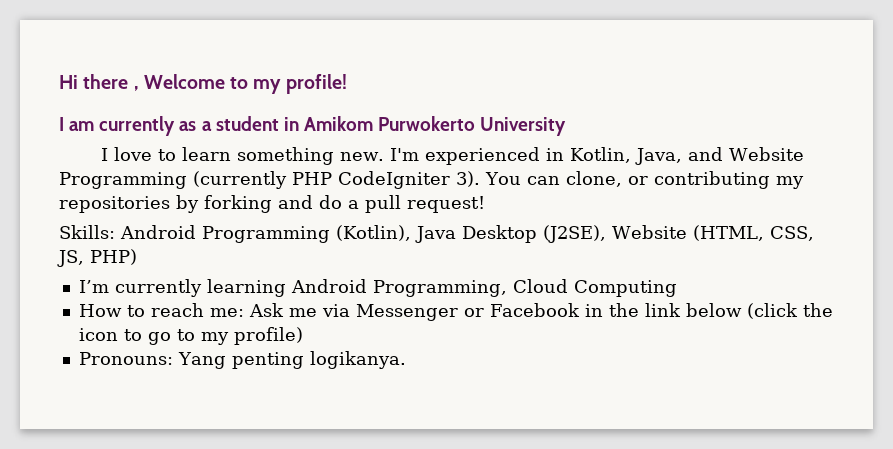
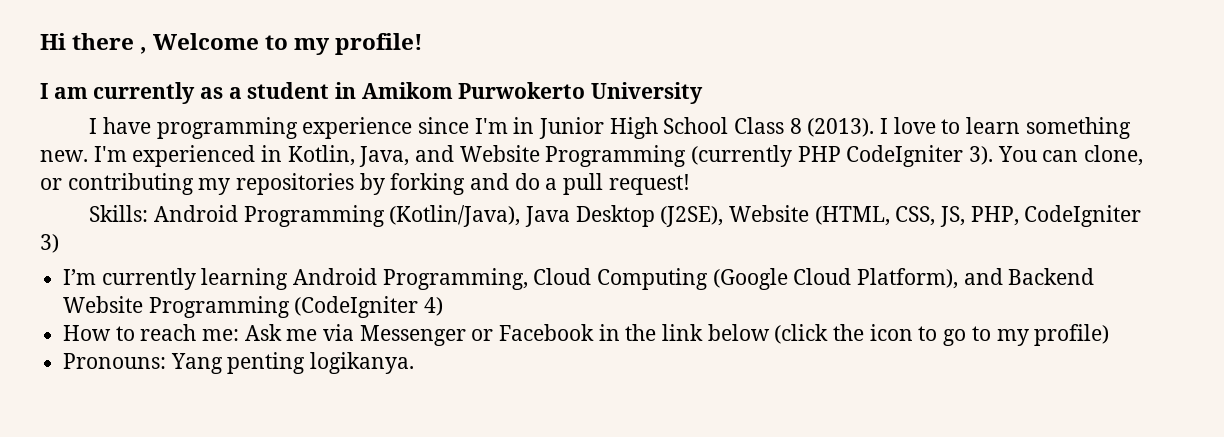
(109, 154) none -> [103,117,889,139] have programming experience since I'm in Junior High School Class 8 (2013). I
[336,225,411,241] (Kotlin), -> [389,205,521,227] (Kotlin/Java),
[90,249,137,265] PHP) -> [970,205,1142,227] [40,234,59,253] PHP, CodeIgniter 3)
(677, 288) none -> [712,268,1095,290] [63,296,444,318] (Google Cloud Platform), and Backend Website Programming (CodeIgniter 4)

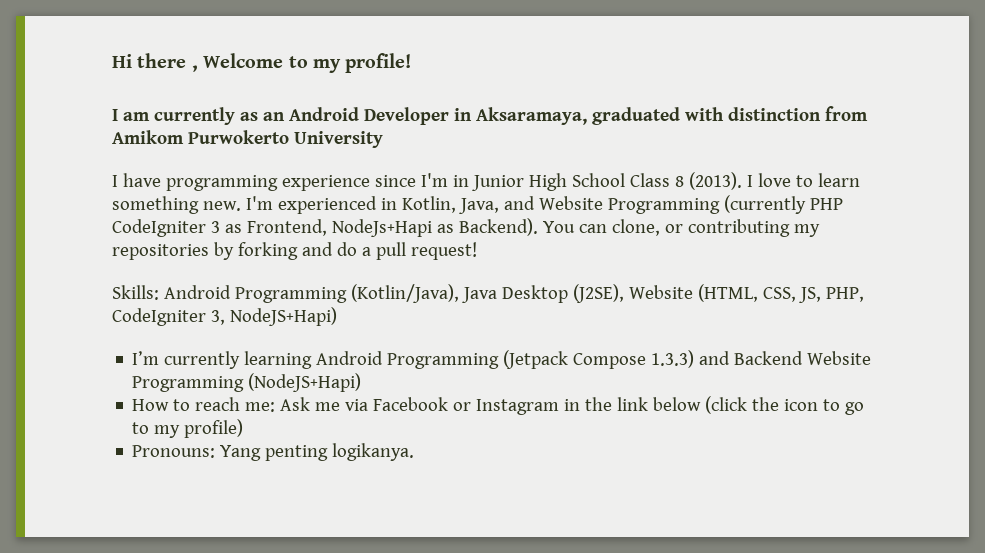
[228,82,357,99] a student in -> [263,106,868,125] an Android Developer in Aksaramaya, graduated with distinction from
[969,146,994,165] 3). -> [210,218,538,237] 3 as Frontend, NodeJs+Hapi as Backend).
[40,234,59,253] 3) -> [210,307,337,326] 3, NodeJS+Hapi)
[382,268,959,290] Programming, Cloud Computing (Google Cloud Platform), -> [387,350,695,369] Programming (Jetpack Compose 1.3.3)
[294,296,444,318] (CodeIgniter 4) -> [248,373,362,392] (NodeJS+Hapi)
[359,324,595,346] Messenger or Facebook -> [373,397,560,415] Facebook or Instagram

